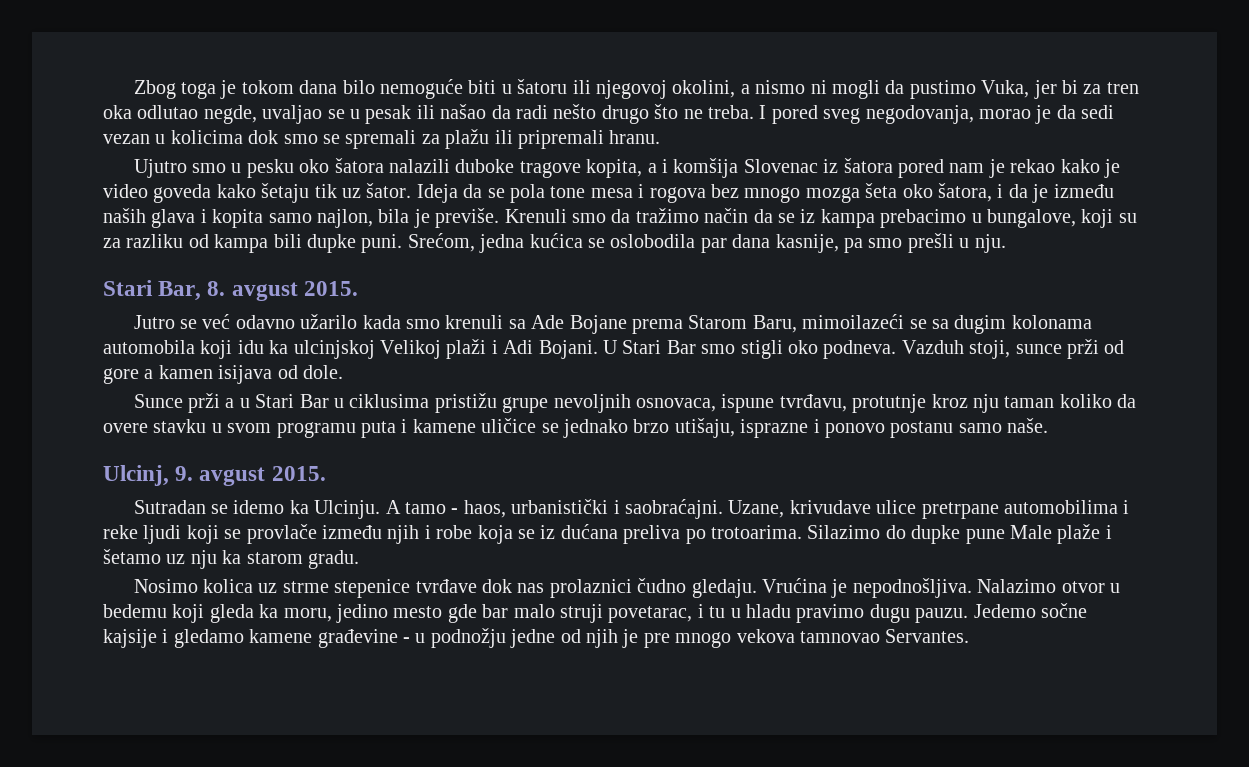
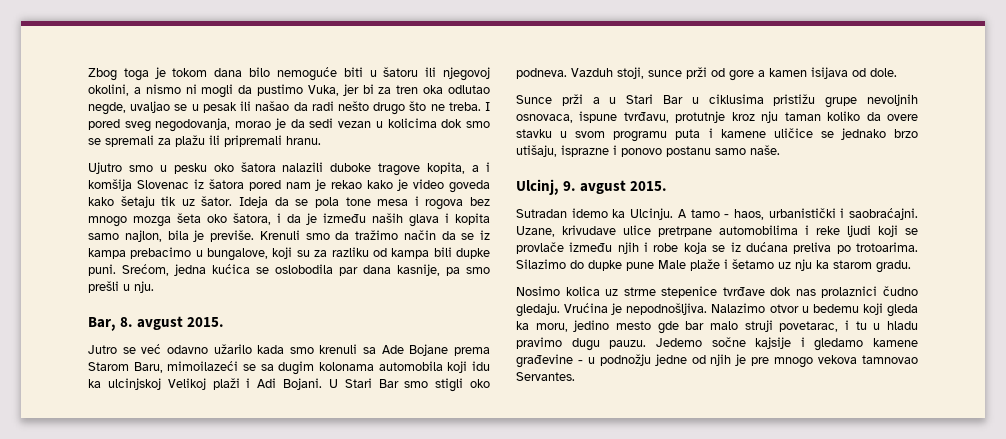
[103,280,153,296] Stari -> (154, 287) none
[210,504,228,514] se -> (567, 213) none

